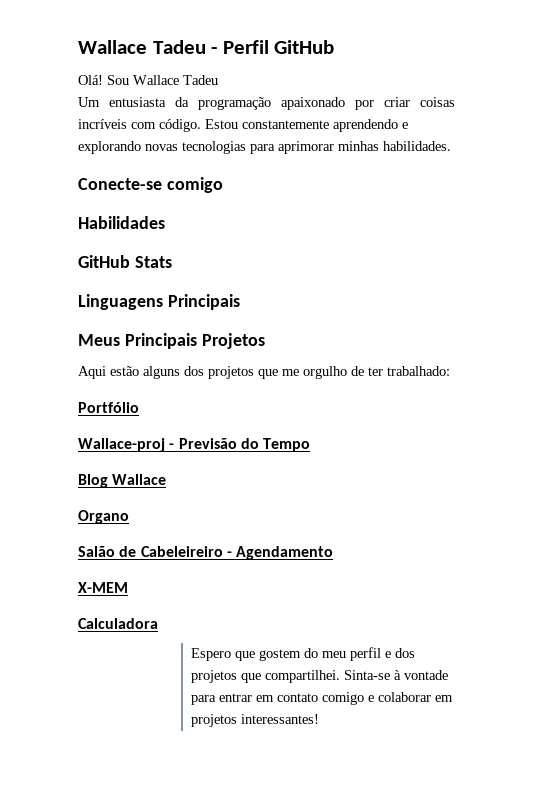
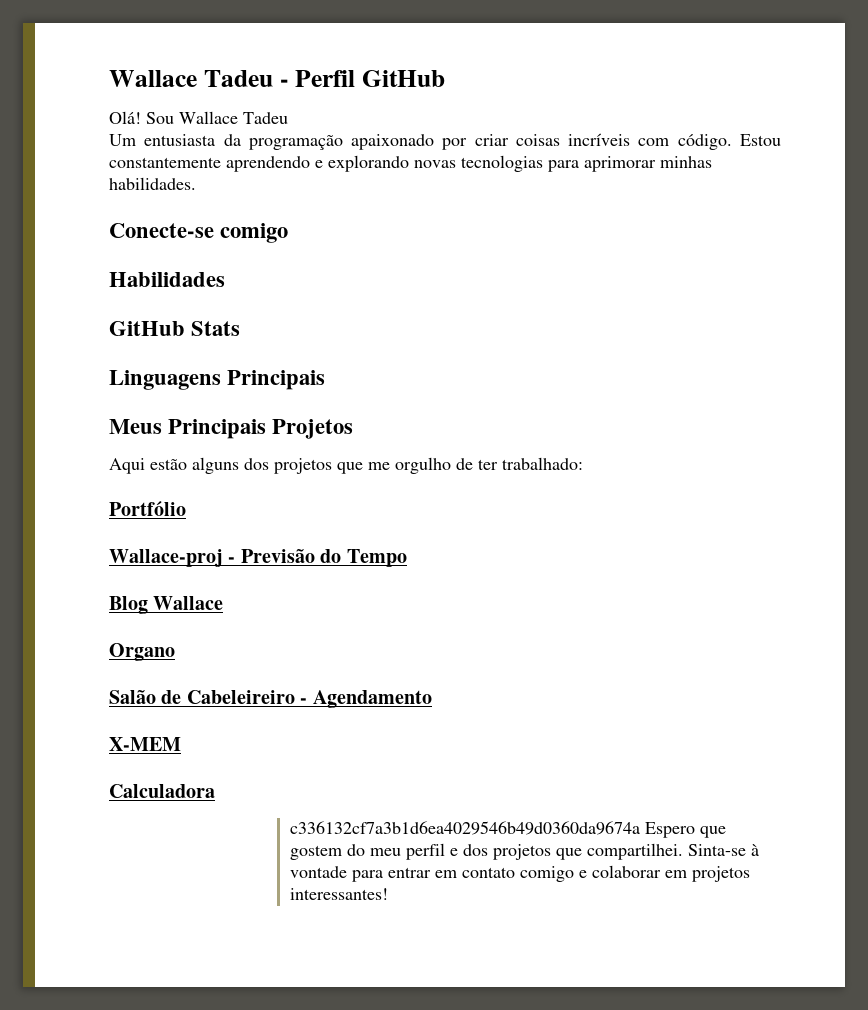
(158, 623) none -> [289,821,640,835] c336132cf7a3b1d6ea4029546b49d0360da9674a

